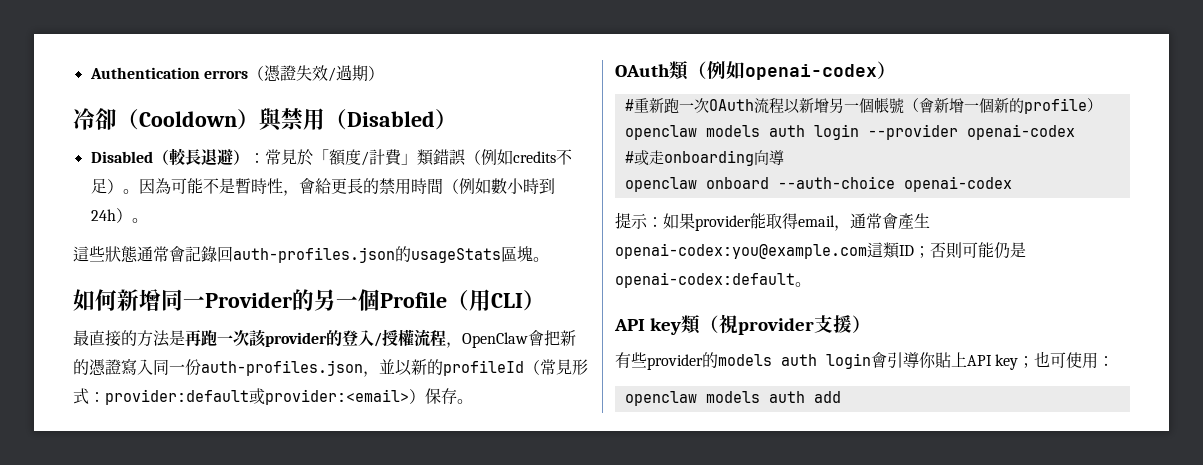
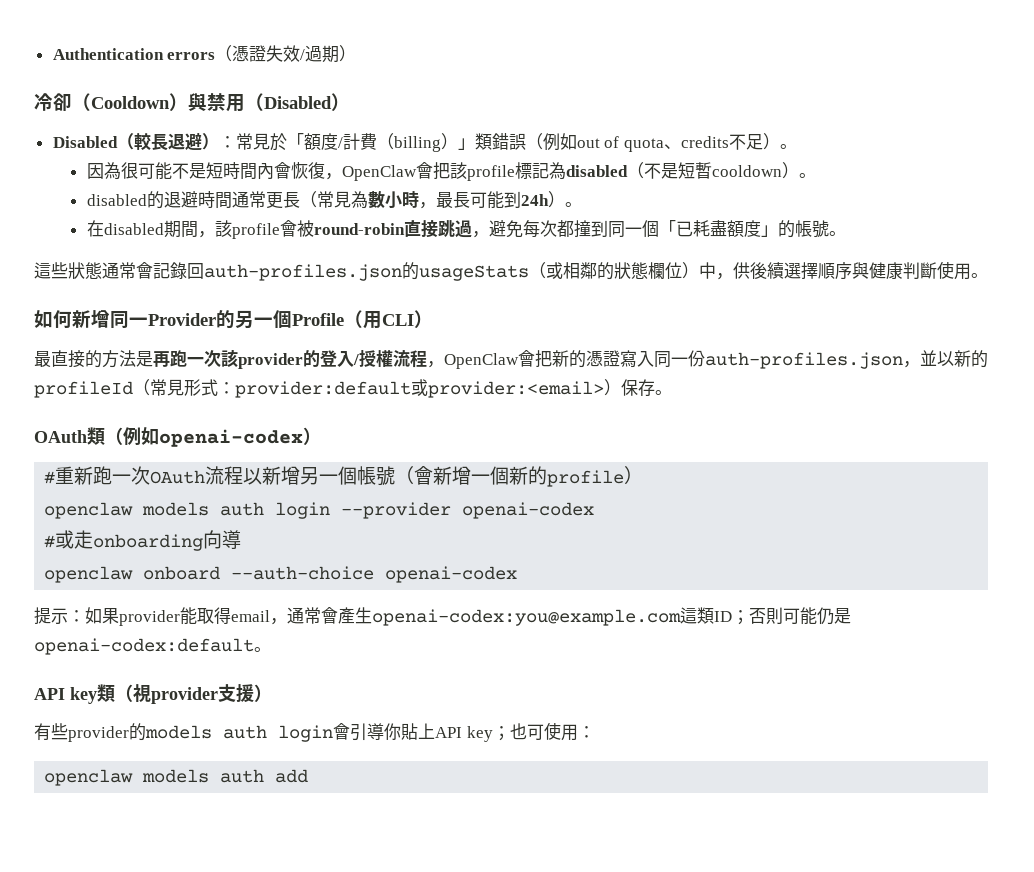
(402, 157) none -> [376,133,458,152] （billing）
(513, 157) none -> [576,136,681,152] out of quota、
[138,178,171,194] 因為 -> [86,162,138,180] // 因為很
[234,178,555,196] [90,208,132,223] 暫時性，會給更長的禁用時間（例如數小時到24h） -> [205,162,816,181] [86,191,582,209] [86,220,829,239] 短時間內會恢復，OpenClaw會把該profile標記為disabled（不是短暫cooldown）。 // disabled的退避時間通常更長（常見為數小時，最長可能到24h）。 // 在disabled期間，該profile會被round-robin直接跳過，避免每次都撞到同一個「已耗盡額度」的帳號
[501,246,533,262] 區塊 -> [529,261,971,280] （或相鄰的狀態欄位）中，供後續選擇順序與健康判斷使用

